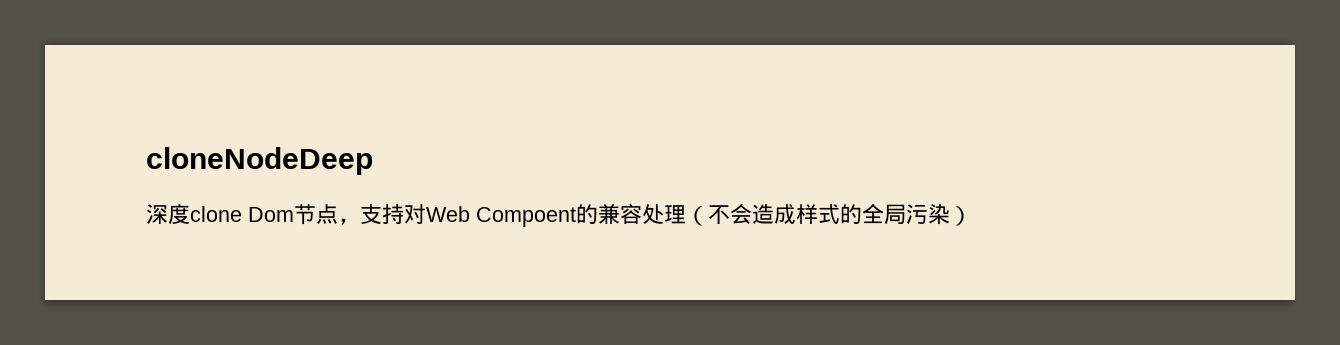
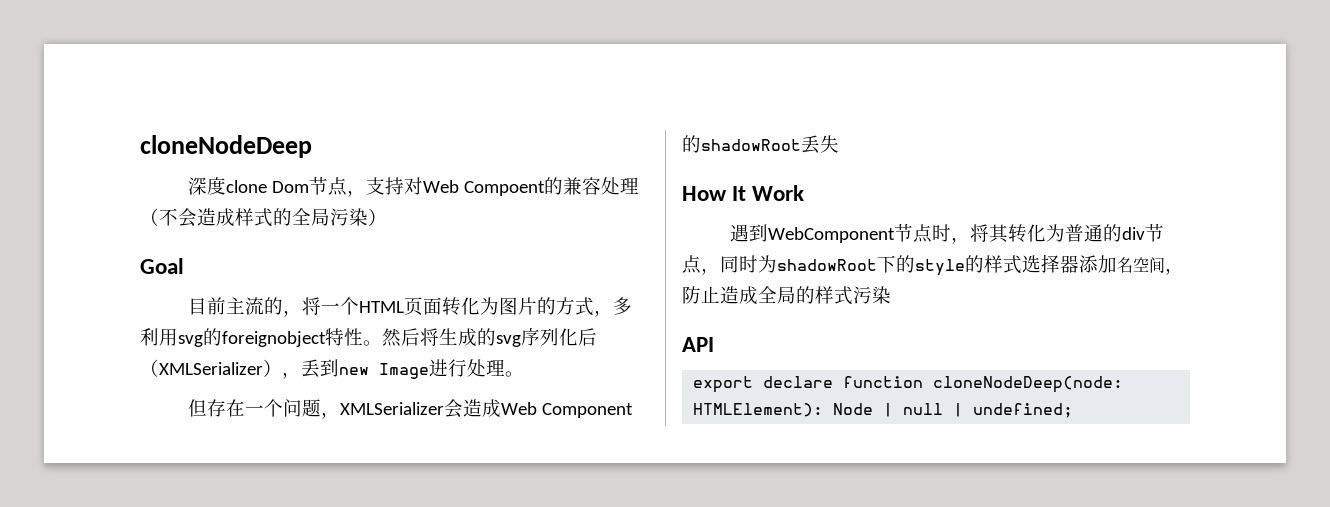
(972, 216) none -> [140,258,184,274] [187,297,632,317] [140,328,597,347] [140,359,524,379] [187,399,633,419] [682,135,839,154] [682,185,805,201] [729,223,1164,244] [682,254,1184,276] [682,286,891,305] [682,337,714,352] [693,376,1124,393] [693,403,1074,418] // Goal // 目前主流的，将一个HTML页面转化为图片的方式，多利用svg的foreignobject特性。然后将生成的svg序列化后（XMLSerializer），丢到new Image进行处理。 // 但存在一个问题，XMLSerializer会造成Web Component的shadowRoot丢失 // How It Work // 遇到WebComponent节点时，将其转化为普通的div节点，同时为shadowRoot下的style的样式选择器添加名空间，防止造成全局的样式污染 // API // export declare function cloneNodeDeep(node: HTMLElement): Node | null | undefined;

